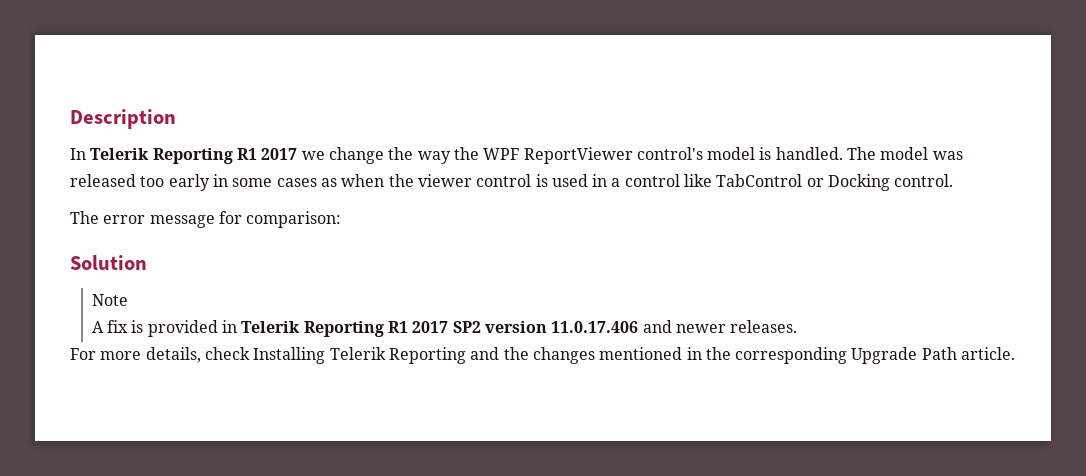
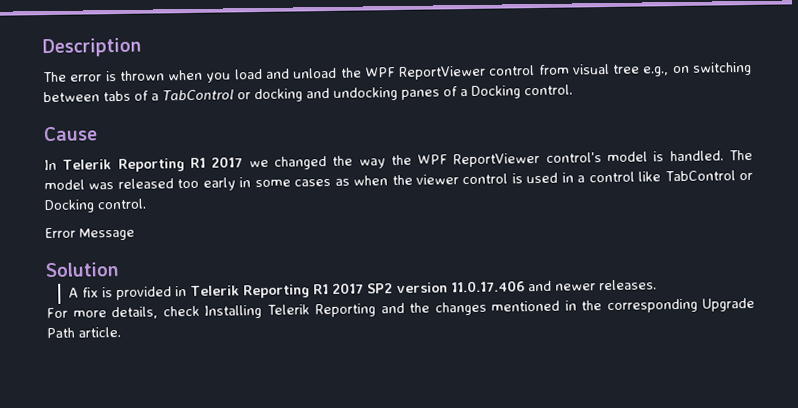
(176, 119) none -> [43,61,753,83] [43,84,573,103] [43,126,98,142] // The error is thrown when you load and unload the WPF ReportViewer control from visual tree e.g., on switching between tabs of a TabControl or docking and undocking panes of a Docking control. // Cause
[328,147,384,164] change -> [273,156,327,170] changed
[70,211,342,228] The error message for comparison: -> [45,227,135,241] Error Message
[91,294,128,306] // Note -> (120, 270) none

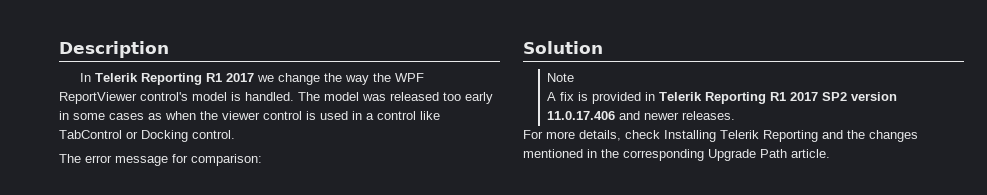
[43,61,753,83] [43,84,573,103] [43,126,98,142] // The error is thrown when you load and unload the WPF ReportViewer control from visual tree e.g., on switching between tabs of a TabControl or docking and undocking panes of a Docking control. // Cause -> (169, 49) none
[273,156,327,170] changed -> [278,73,321,85] change
[45,227,135,241] Error Message -> [59,154,262,166] The error message for comparison:
(120, 270) none -> [546,73,574,82] // Note

